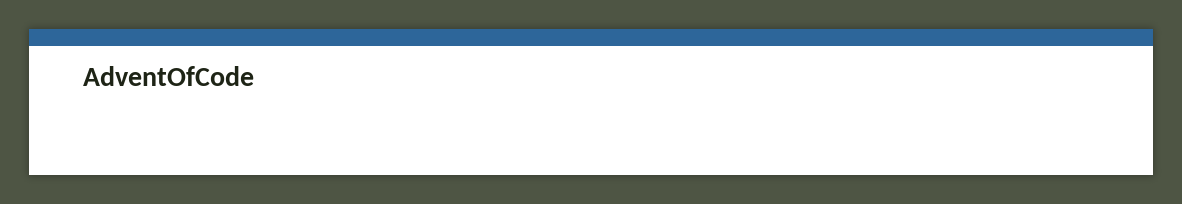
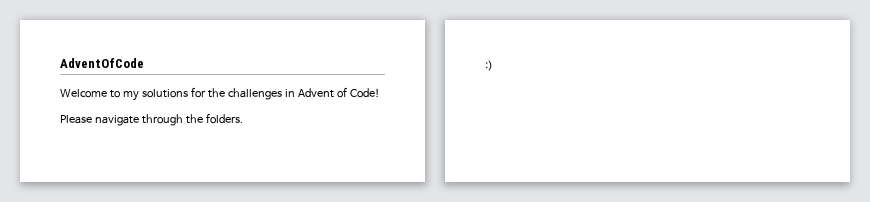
(254, 76) none -> [60,87,380,101] [60,113,243,126] [485,60,493,71] // Welcome to my solutions for the challenges in Advent of Code! // Please navigate through the folders. // :)

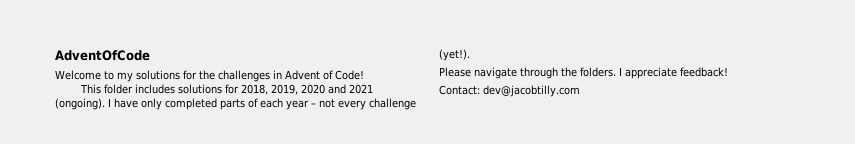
(380, 93) none -> [80,84,374,95] [55,98,416,110] [439,49,470,61] // This folder includes solutions for 2018, 2019, 2020 and 2021 (ongoing). I have only completed parts of each year – not every challenge (yet!).
[485,60,493,71] // :) -> [619,67,728,79] [439,85,580,97] I appreciate feedback! // Contact: dev@jacobtilly.com

